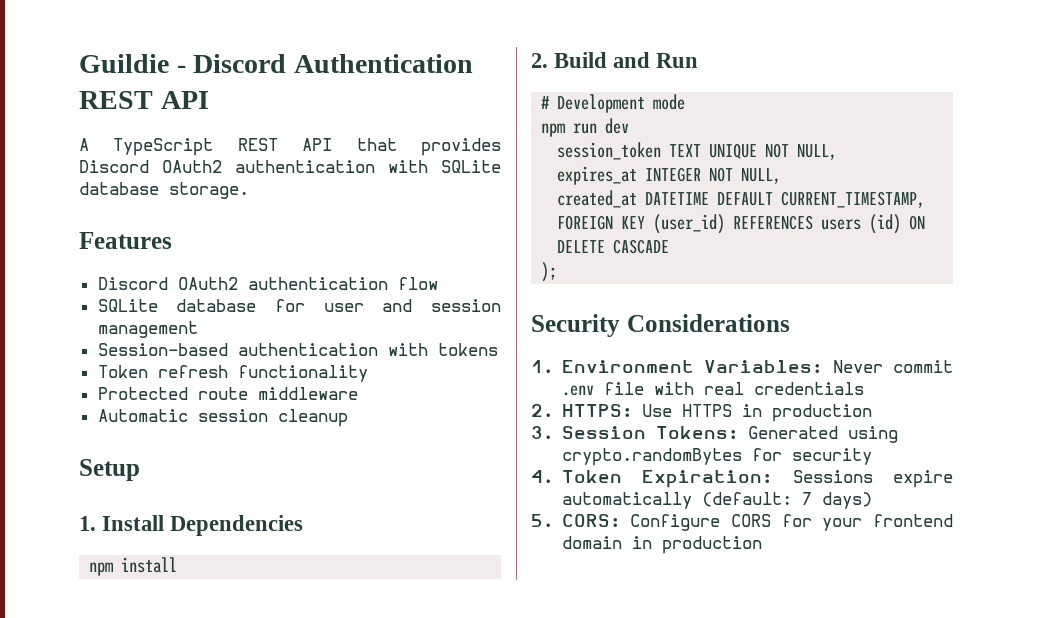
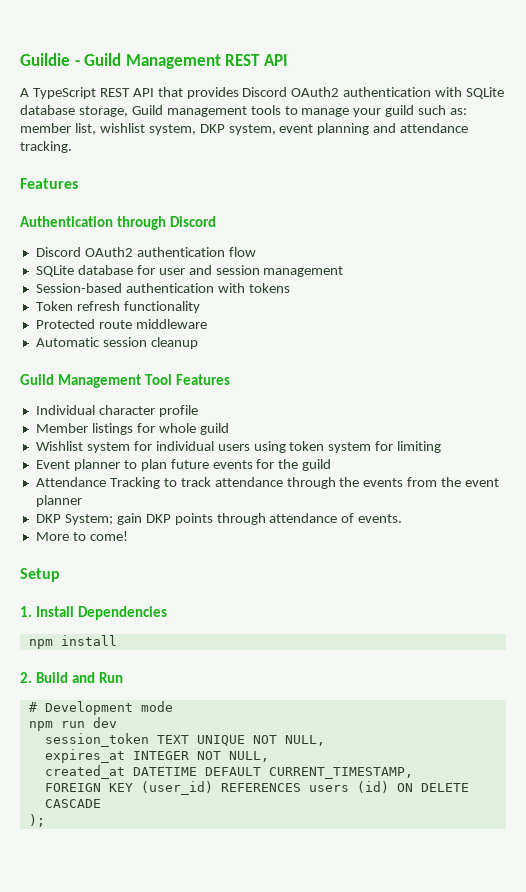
[193,54,473,73] Discord Authentication -> [84,53,221,69] Guild Management
[169,182,249,199] [79,232,172,249] storage. // Features -> [78,105,468,117] [20,123,469,135] [20,141,72,153] [20,178,78,189] [20,216,217,230] storage, Guild management tools to manage your guild such as: member list, wishlist system, DKP system, event planning and attendance tracking. // Features // Authentication through Discord
(348, 418) none -> [20,374,231,388] [35,405,198,417] [35,423,229,435] [35,441,442,453] [35,459,332,471] [35,477,500,489] [35,495,82,507] [35,513,403,525] [35,531,128,541] // Guild Management Tool Features // Individual character profile // Member listings for whole guild // Wishlist system for individual users using token system for limiting // Event planner to plan future events for the guild // Attendance Tracking to track attendance through the events from the event planner // DKP System; gain DKP points through attendance of events. // More to come!
[531,314,790,337] [531,360,953,373] [561,382,864,396] [531,404,872,422] [531,426,898,443] [561,448,872,466] [531,470,953,488] [561,492,872,509] [531,514,953,531] [561,536,762,554] // Security Considerations // 1. Environment Variables: Never commit .env file with real credentials // 2. HTTPS: Use HTTPS in production // 3. Session Tokens: Generated using crypto.randomBytes for security // 4. Token Expiration: Sessions expire automatically (default: 7 days) // 5. CORS: Configure CORS for your frontend domain in production -> (45, 820) none

